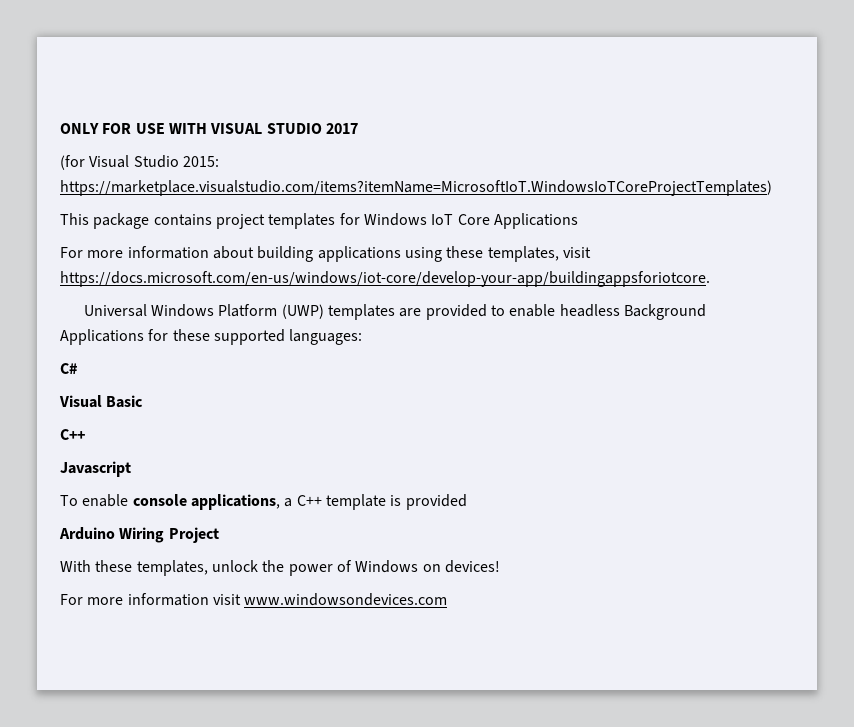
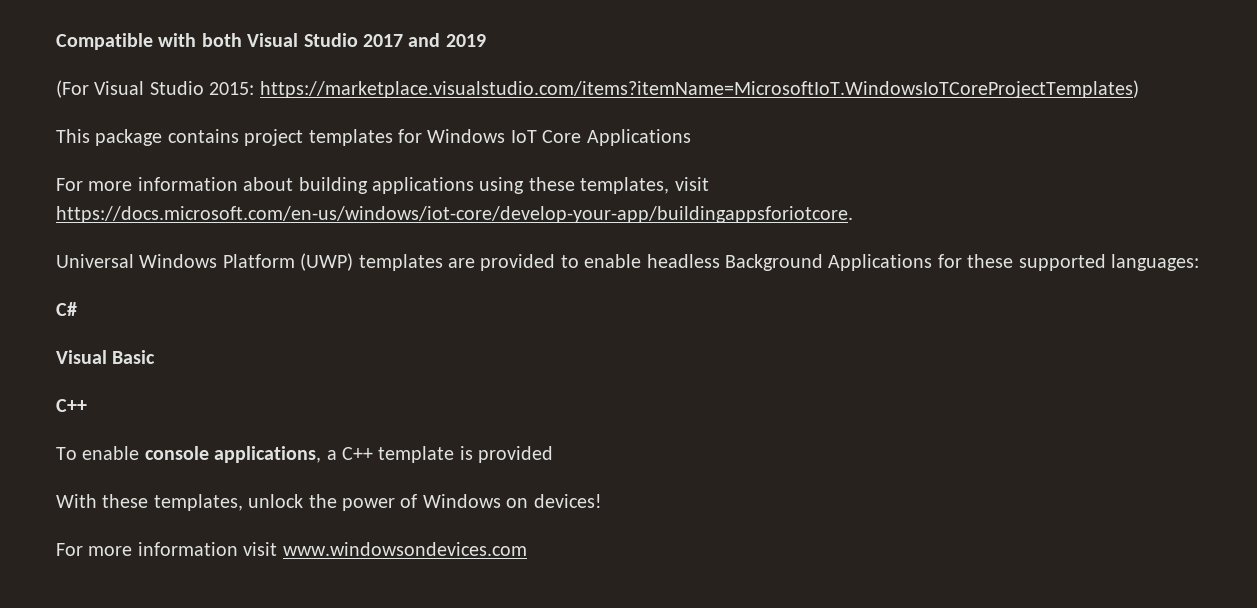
[60,123,358,134] [60,155,85,170] ONLY FOR USE WITH VISUAL STUDIO 2017 // (for -> [56,33,486,50] [56,80,89,98] Compatible with both Visual Studio 2017 and 2019 // (For
[60,461,131,477] // Javascript -> (87, 405) none
[59,527,219,543] // Arduino Wiring Project -> (554, 454) none

